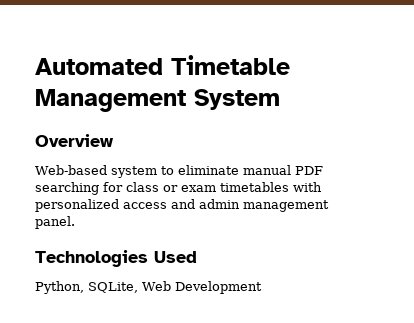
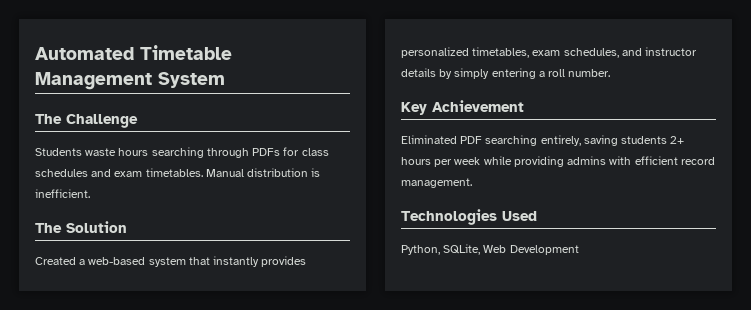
[35,134,114,147] [35,165,323,178] [35,182,322,195] [35,199,329,212] [35,216,75,229] Overview // Web-based system to eliminate manual PDF searching for class or exam timetables with personalized access and admin management panel. -> [35,114,138,128] [35,147,329,158] [35,168,321,177] [35,189,90,198] [35,221,127,233] [35,256,307,267] [401,47,698,58] [401,68,611,79] [401,100,524,115] [401,135,685,146] [401,156,715,167] [401,178,472,188] The Challenge // Students waste hours searching through PDFs for class schedules and exam timetables. Manual distribution is inefficient. // The Solution // Created a web-based system that instantly provides personalized timetables, exam schedules, and instructor details by simply entering a roll number. // Key Achievement // Eliminated PDF searching entirely, saving students 2+ hours per week while providing admins with efficient record management.

